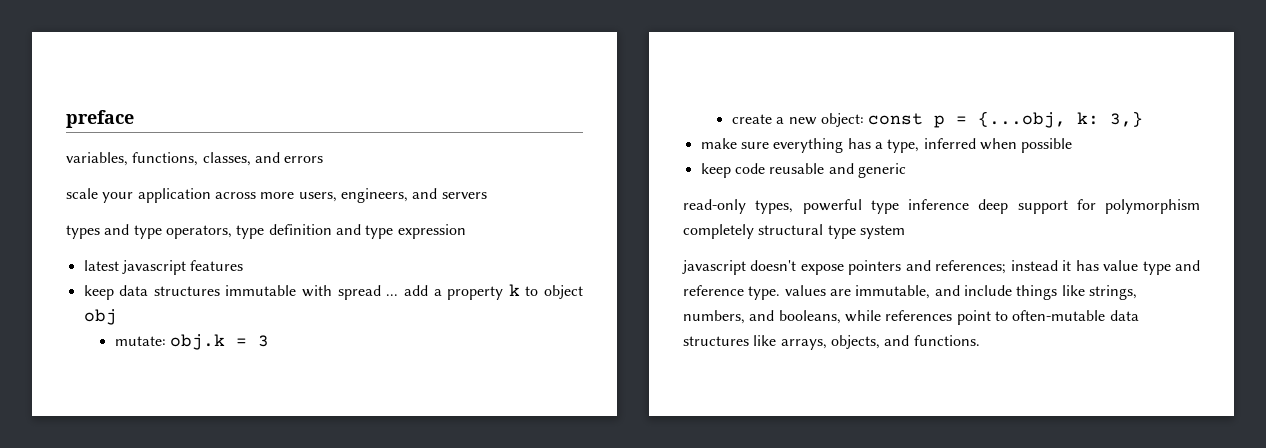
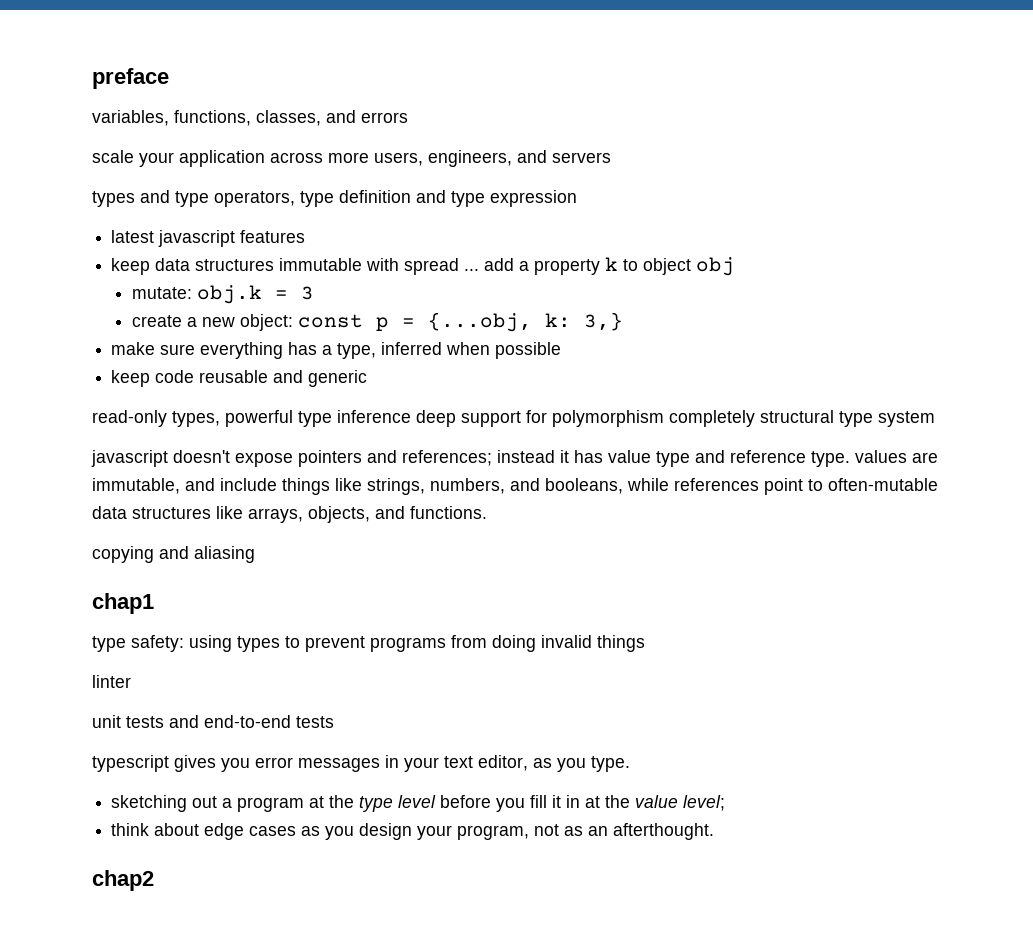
(980, 340) none -> [92,546,255,563] [92,593,154,614] [92,635,645,652] [92,675,131,688] [92,715,334,728] [92,755,630,772] [111,795,726,812] [111,823,715,840] [92,870,154,891] // copying and aliasing // chap1 // type safety: using types to prevent programs from doing invalid things // linter // unit tests and end-to-end tests // typescript gives you error messages in your text editor, as you type. // sketching out a program at the type level before you fill it in at the value level; // think about edge cases as you design your program, not as an afterthought. // chap2

